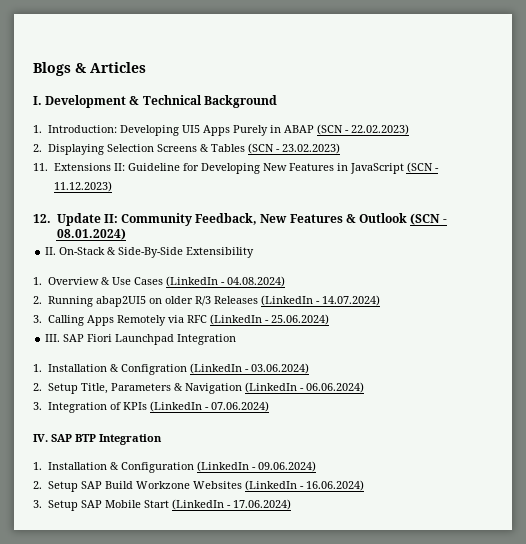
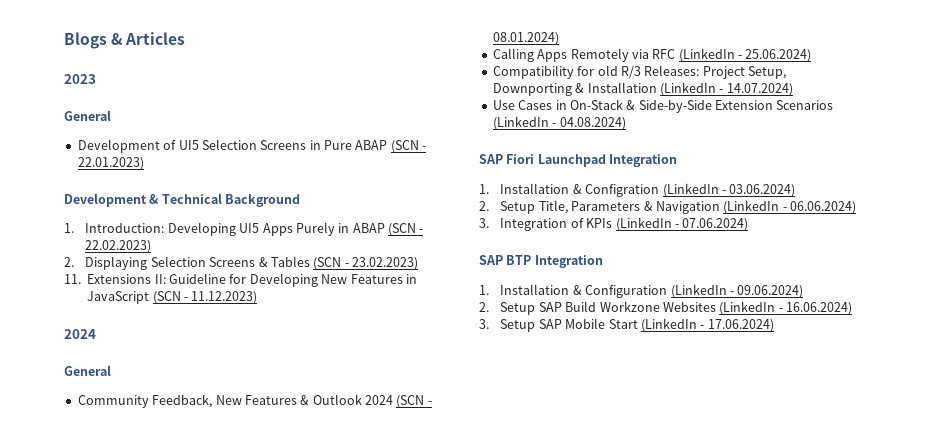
[33,96,42,105] I. -> [64,74,96,84] [64,110,111,121] [77,139,427,153] [77,157,144,170] 2023 // General // Development of UI5 Selection Screens in Pure ABAP (SCN - 22.01.2023) //
[33,213,118,226] 12. Update II: -> [64,329,96,339] [64,365,111,376] 2024 // General //
(408, 218) none -> [365,395,393,405] 2024
[45,247,255,258] [33,276,285,287] [33,295,380,307] [33,315,42,323] II. On-Stack & Side-By-Side Extensibility // 1. Overview & Use Cases (LinkedIn - 04.08.2024) // 2. Running abap2UI5 on older R/3 Releases (LinkedIn - 14.07.2024) // 3. -> (559, 38) none
[45,334,61,342] III. -> [492,65,786,79] [492,82,793,96] [492,99,834,113] [492,116,626,130] Compatibility for old R/3 Releases: Project Setup, Downporting & Installation (LinkedIn - 14.07.2024) // Use Cases in On-Stack & Side-by-Side Extension Scenarios (LinkedIn - 04.08.2024) //
[33,434,48,442] IV. -> (749, 224) none

